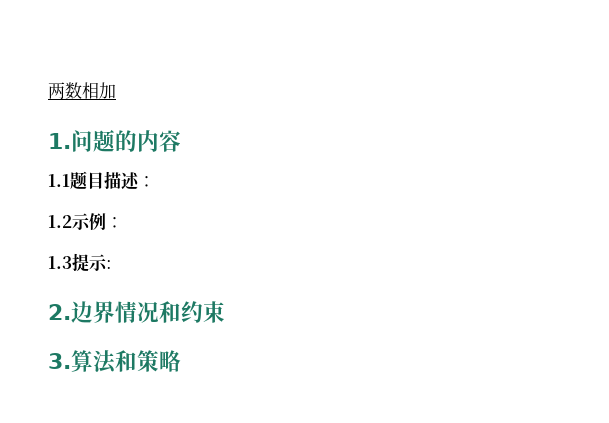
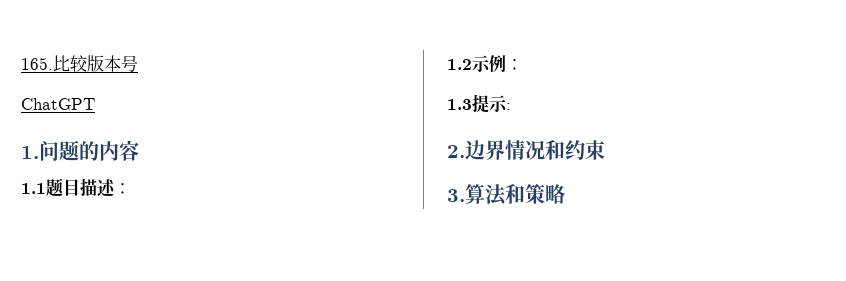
[48,82,116,99] 两数相加 -> [21,55,138,72] [21,98,95,110] 165.比较版本号 // ChatGPT

